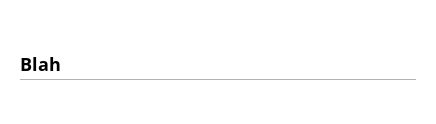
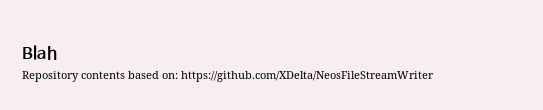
(61, 64) none -> [22,71,434,82] // Repository contents based on: https://github.com/XDelta/NeosFileStreamWriter

